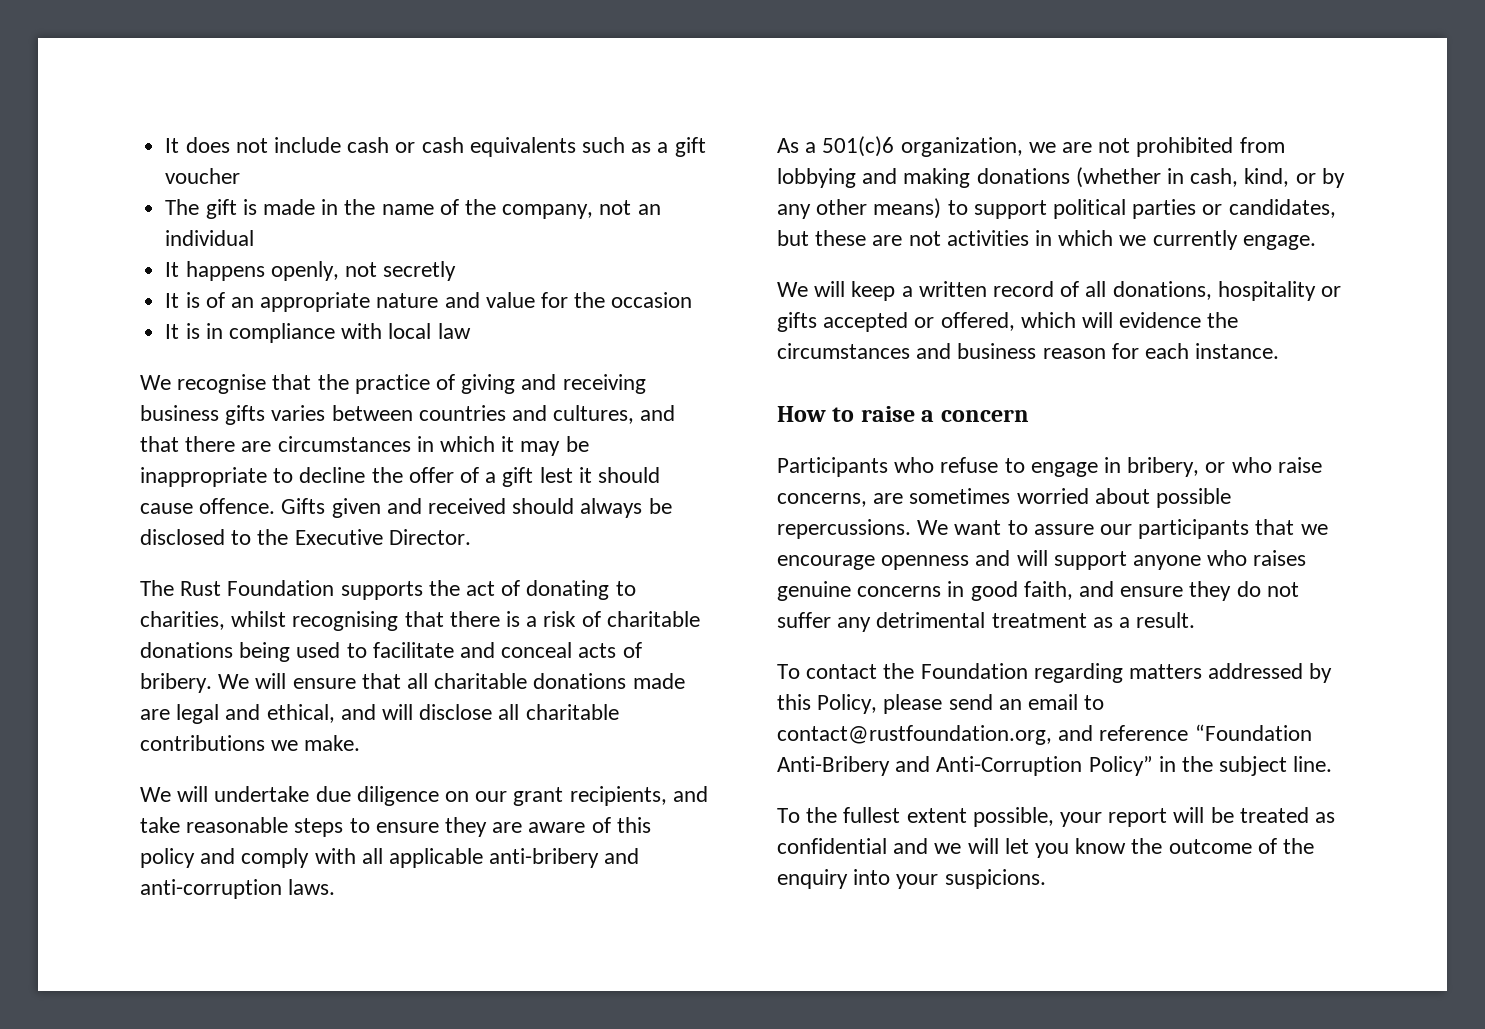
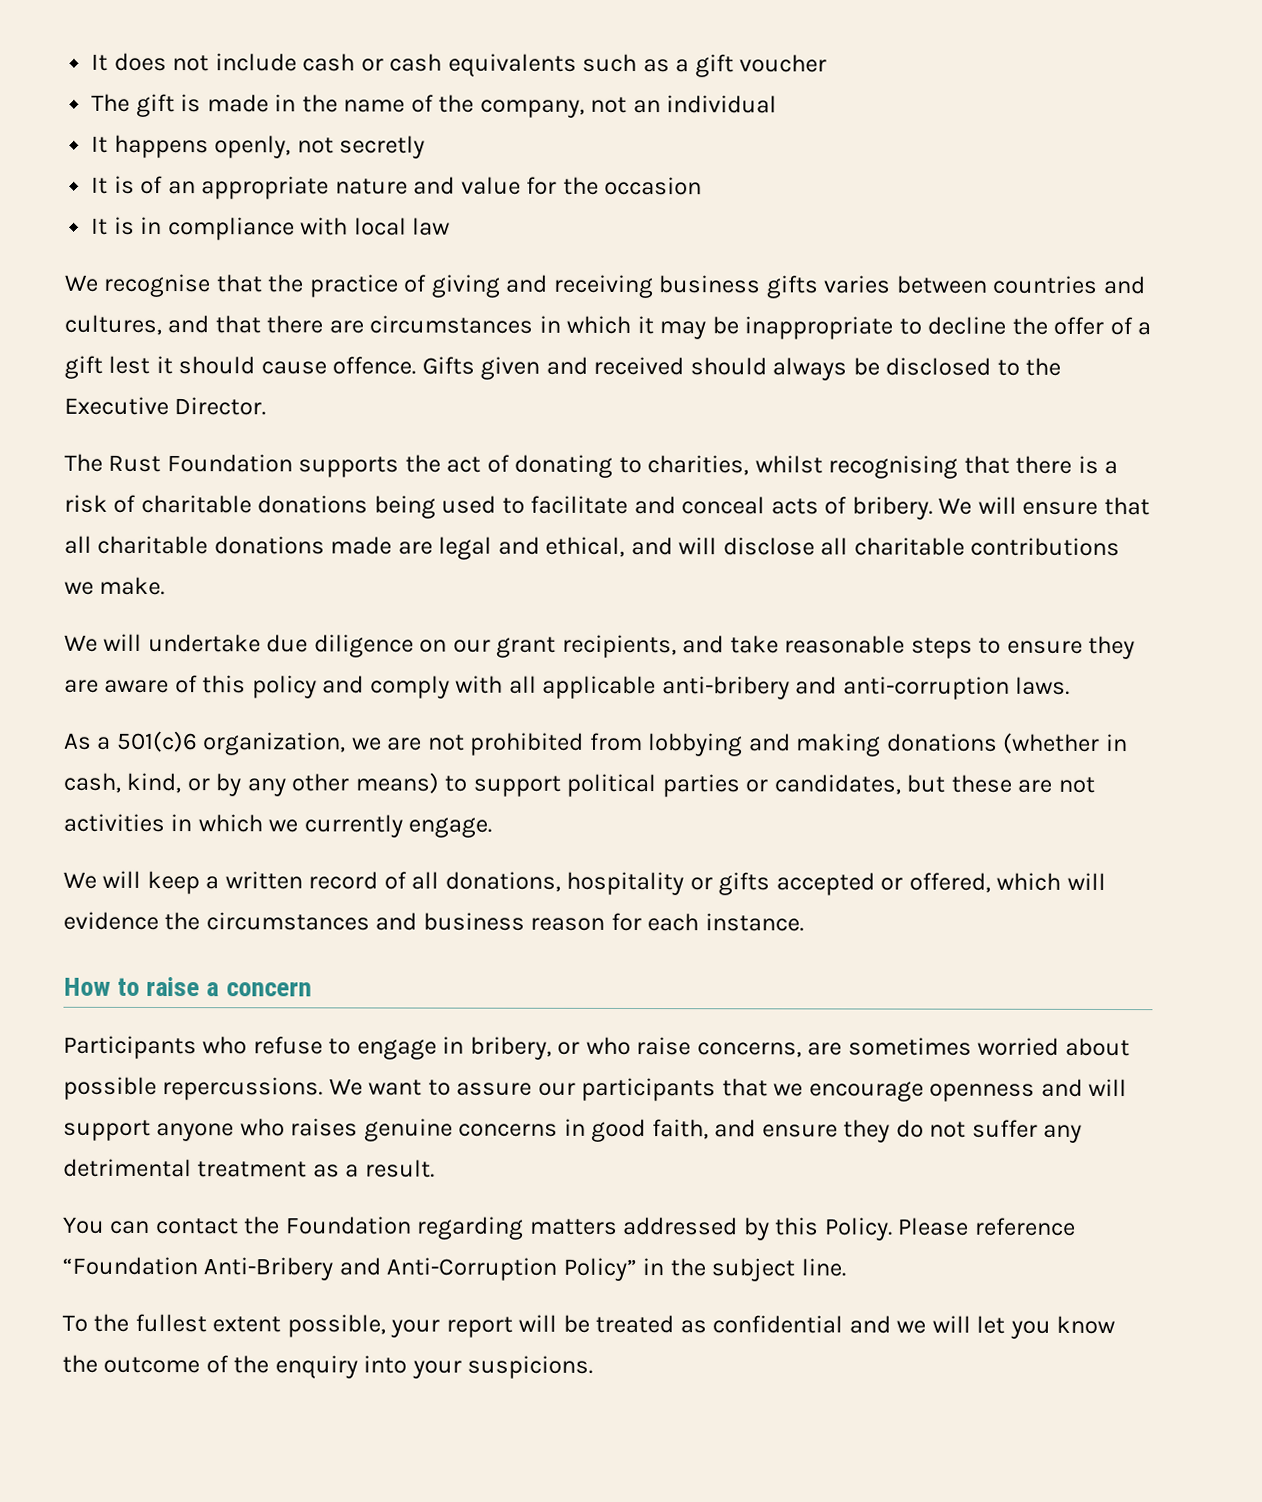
[777,664,800,679] To -> [62,1216,151,1234] You can
[817,694,1105,714] [777,725,1094,745] Policy, please send an email to contact@rustfoundation.org, and -> [823,1217,970,1241] Policy. Please

